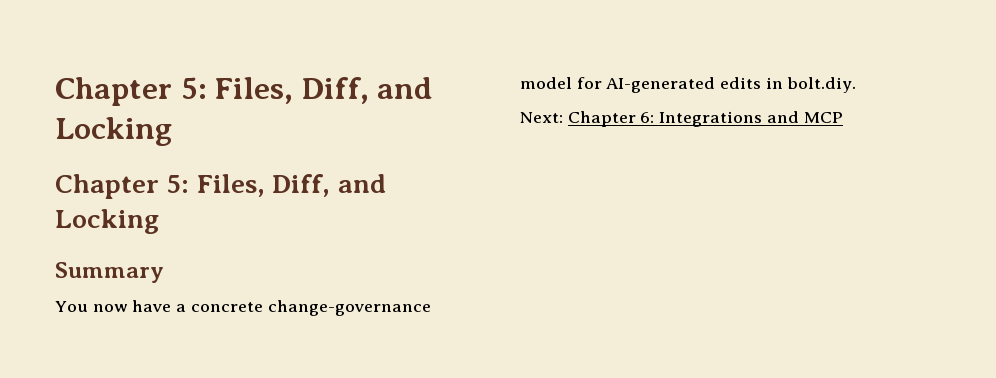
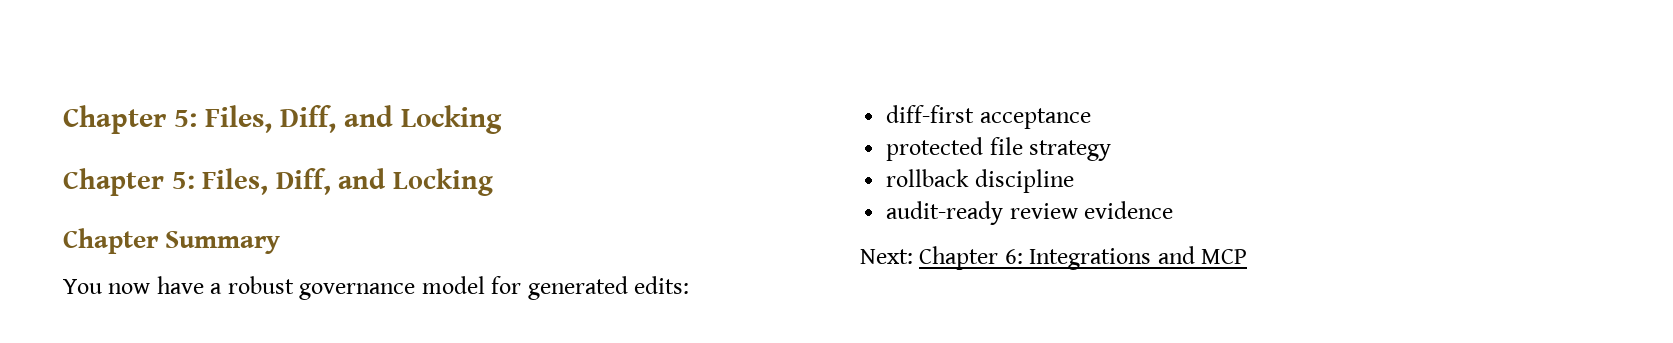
(159, 221) none -> [63,228,159,254] Chapter
[190,300,431,316] [520,77,856,93] concrete change-governance model for AI-generated edits in bolt.diy. -> [227,276,690,300] [886,105,1091,129] [886,137,1112,161] [886,169,1074,193] [886,201,1174,225] robust governance model for generated edits: // diff-first acceptance // protected file strategy // rollback discipline // audit-ready review evidence

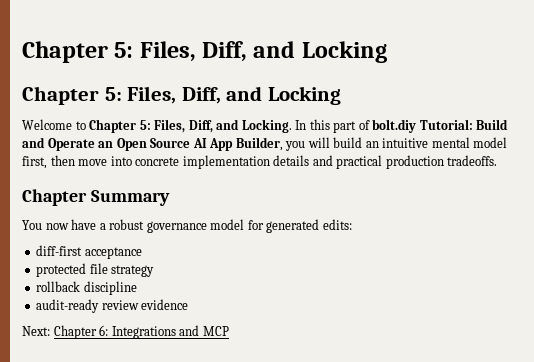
(493, 182) none -> [22,119,509,133] [22,137,508,151] [22,155,498,169] // Welcome to Chapter 5: Files, Diff, and Locking. In this part of bolt.diy Tutorial: Build and Operate an Open Source AI App Builder, you will build an intuitive mental model first, then move into concrete implementation details and practical production tradeoffs.

